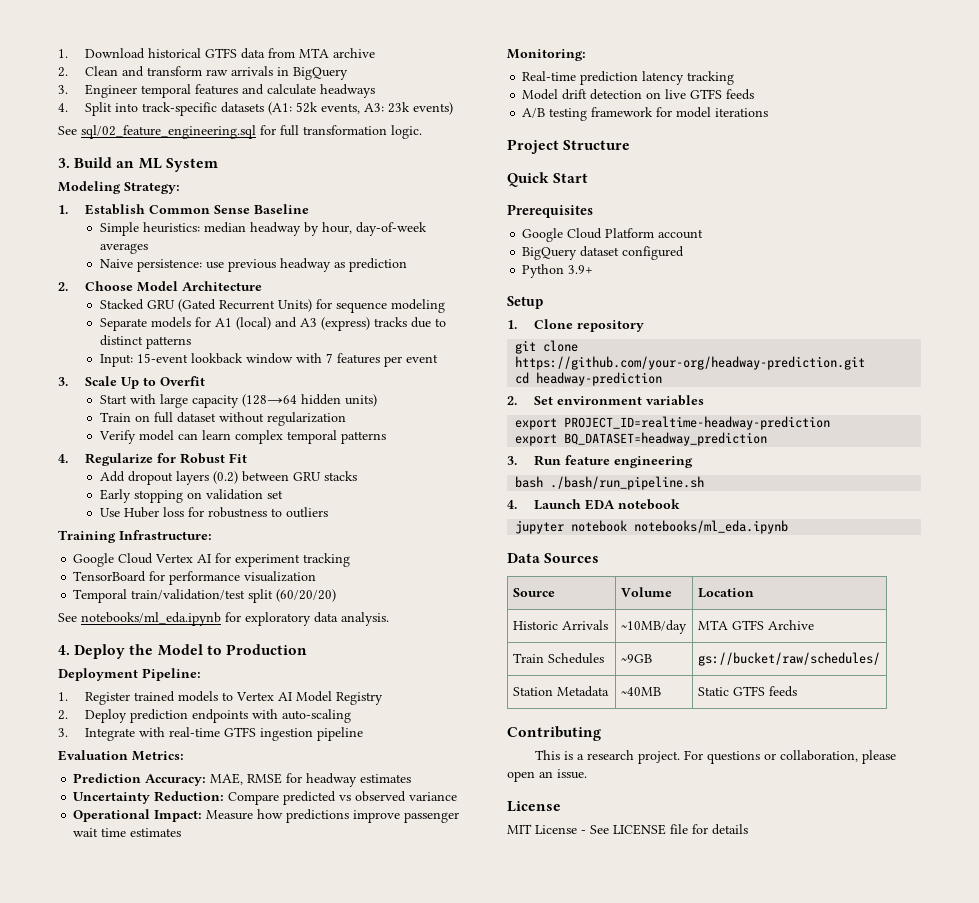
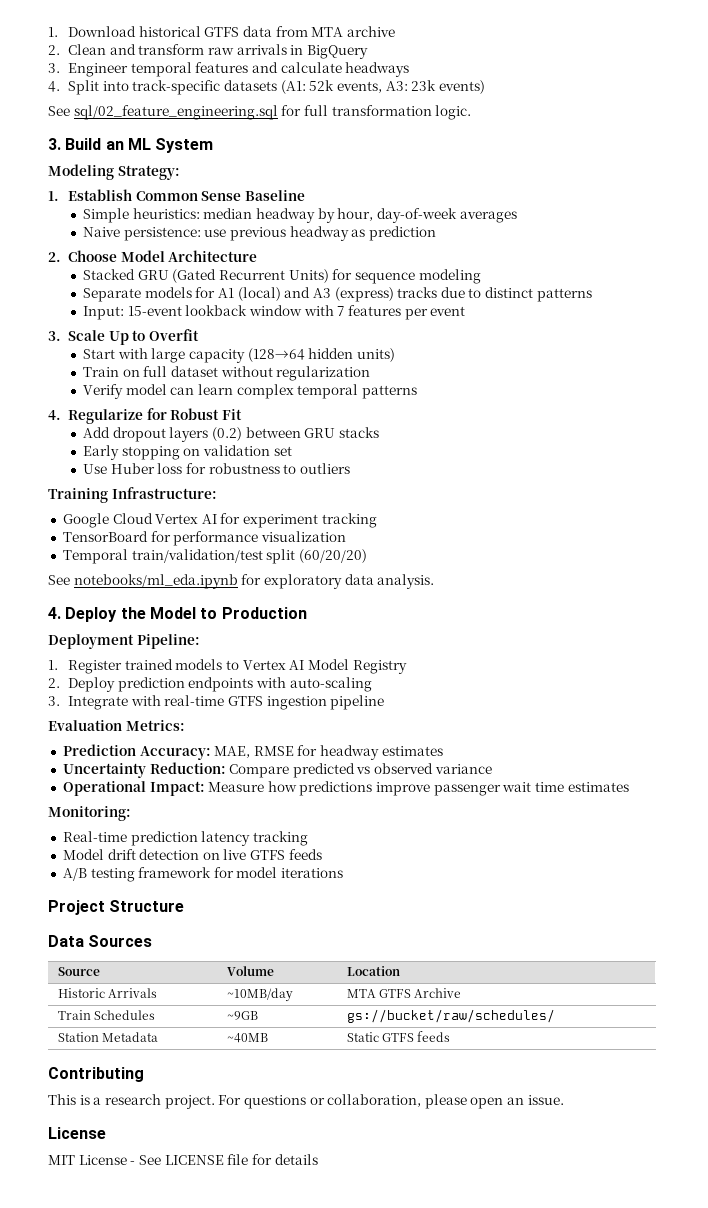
[507,172,589,187] [507,204,593,218] [522,228,704,242] [522,246,685,260] [522,264,594,278] [507,296,543,309] [507,319,644,332] [515,340,579,354] [515,356,866,370] [515,372,663,386] [507,395,704,406] [515,416,831,430] [515,432,768,446] [507,455,693,468] [515,476,705,490] [507,499,680,510] [515,520,789,534] // Quick Start // Prerequisites // Google Cloud Platform account // BigQuery dataset configured // Python 3.9+ // Setup // 1. Clone repository // git clone https://github.com/your-org/headway-prediction.git // cd headway-prediction // 2. Set environment variables // export PROJECT_ID=realtime-headway-prediction // export BQ_DATASET=headway_prediction // 3. Run feature engineering // bash ./bash/run_pipeline.sh // 4. Launch EDA notebook // jupyter notebook notebooks/ml_eda.ipynb -> (185, 906) none

